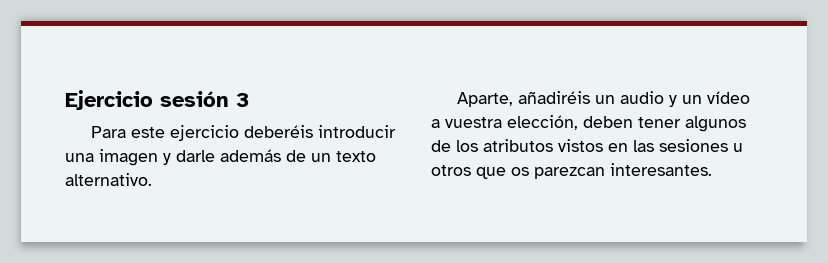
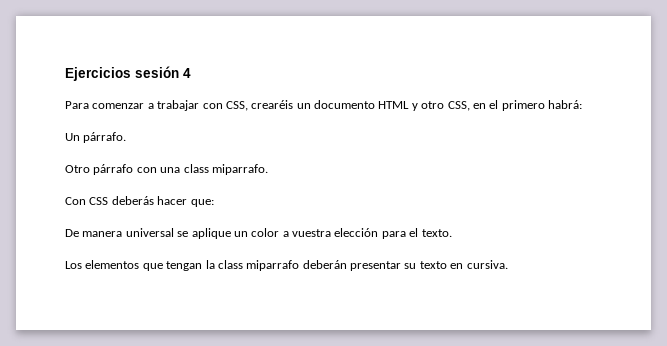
[65,90,249,110] [91,125,397,141] [65,149,376,166] [65,173,152,186] [457,91,751,107] [431,115,746,132] [431,139,743,152] [431,163,712,179] Ejercicio sesión 3 // Para este ejercicio deberéis introducir una imagen y darle además de un texto alternativo. // Aparte, añadiréis un audio y un vídeo a vuestra elección, deben tener algunos de los atributos vistos en las sesiones u otros que os parezcan interesantes. -> [65,66,191,81] [65,100,582,111] [65,132,127,143] [65,164,268,175] [65,196,214,207] [65,228,452,239] [65,260,508,271] Ejercicios sesión 4 // Para comenzar a trabajar con CSS, crearéis un documento HTML y otro CSS, en el primero habrá: // Un párrafo. // Otro párrafo con una class miparrafo. // Con CSS deberás hacer que: // De manera universal se aplique un color a vuestra elección para el texto. // Los elementos que tengan la class miparrafo deberán presentar su texto en cursiva.

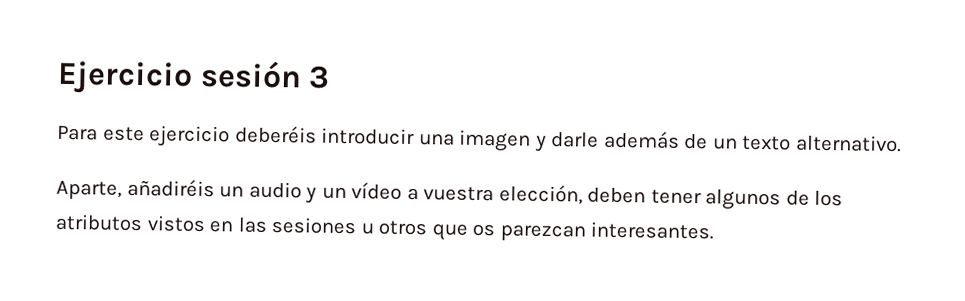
[65,66,191,81] [65,100,582,111] [65,132,127,143] [65,164,268,175] [65,196,214,207] [65,228,452,239] [65,260,508,271] Ejercicios sesión 4 // Para comenzar a trabajar con CSS, crearéis un documento HTML y otro CSS, en el primero habrá: // Un párrafo. // Otro párrafo con una class miparrafo. // Con CSS deberás hacer que: // De manera universal se aplique un color a vuestra elección para el texto. // Los elementos que tengan la class miparrafo deberán presentar su texto en cursiva. -> [57,59,331,95] [57,125,902,153] [56,178,844,211] [55,213,715,242] Ejercicio sesión 3 // Para este ejercicio deberéis introducir una imagen y darle además de un texto alternativo. // Aparte, añadiréis un audio y un vídeo a vuestra elección, deben tener algunos de los atributos vistos en las sesiones u otros que os parezcan interesantes.

